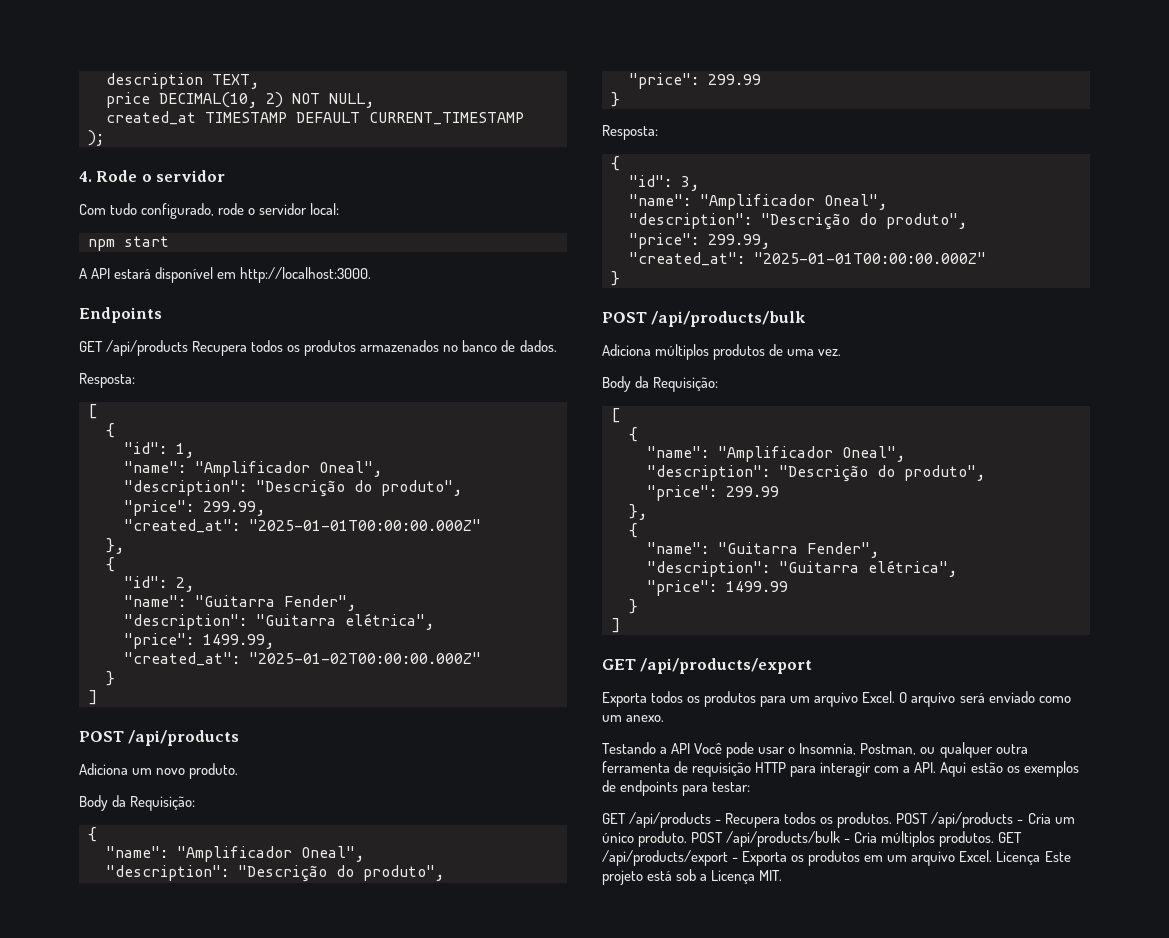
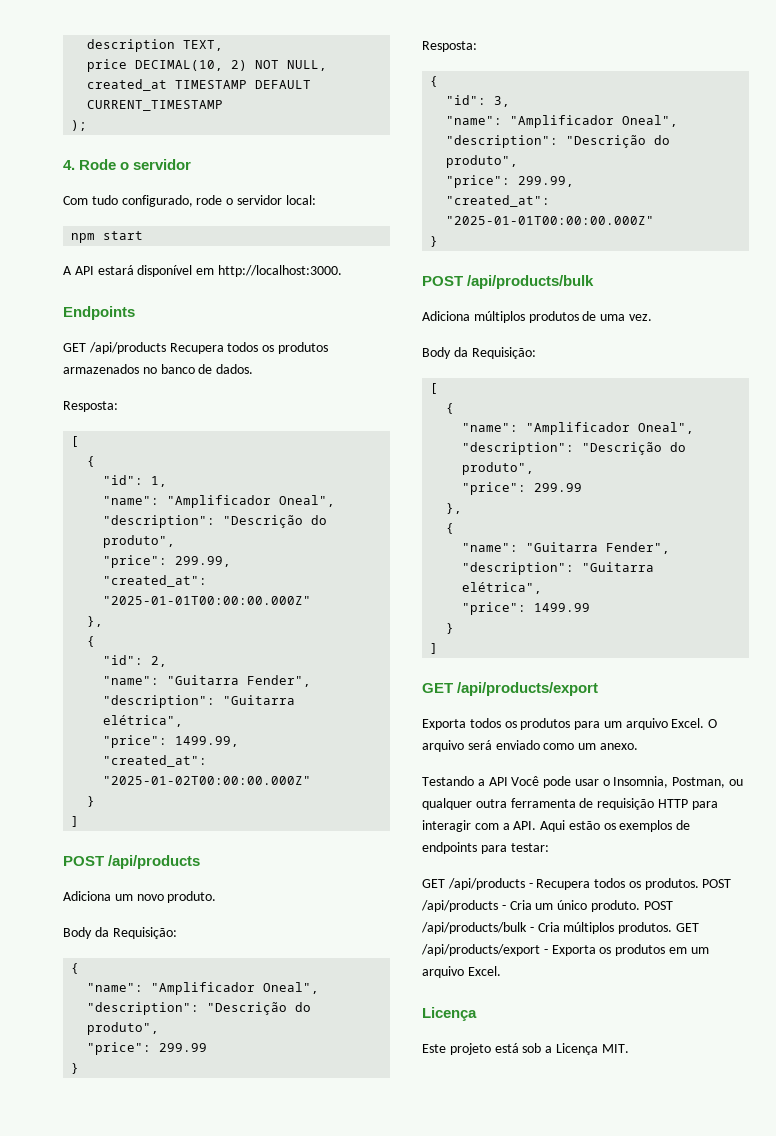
[996,851,1041,865] Licença -> [422,1007,477,1021] // Licença //

